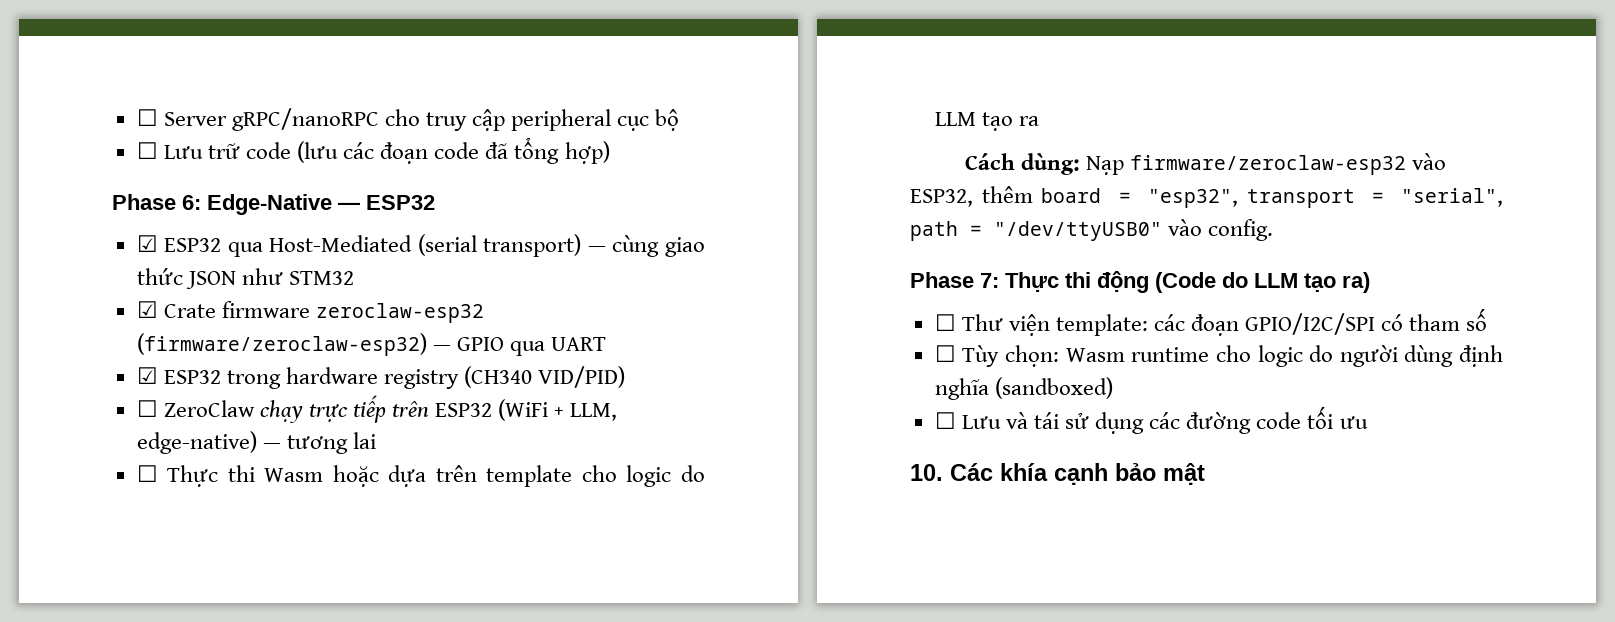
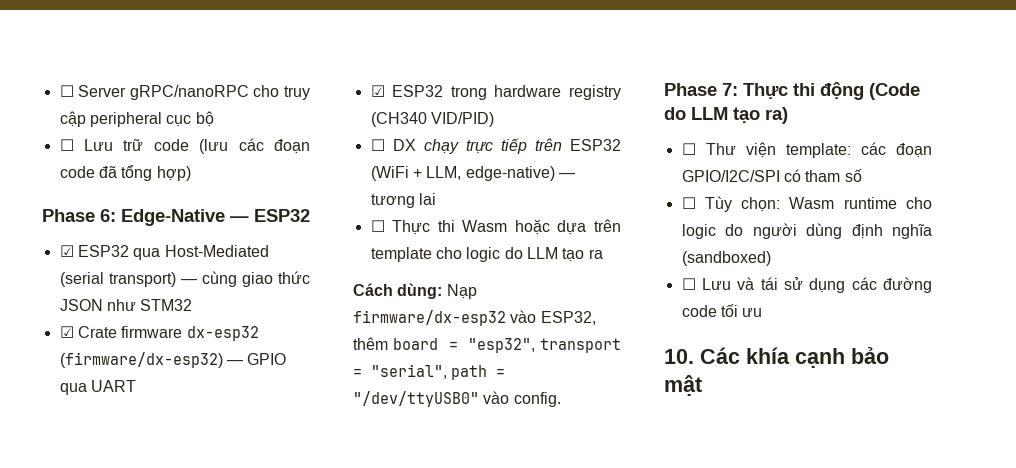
[315,303,484,323] [136,333,427,356] zeroclaw-esp32 (firmware/zeroclaw-esp32) -> [186,326,259,341] [59,352,223,368] dx-esp32 (firmware/dx-esp32)
[163,400,255,417] ZeroClaw -> [392,139,416,151] DX
[1130,155,1407,175] firmware/zeroclaw-esp32 -> [353,310,506,326] firmware/dx-esp32

